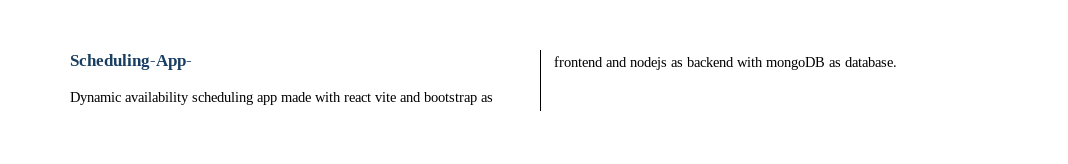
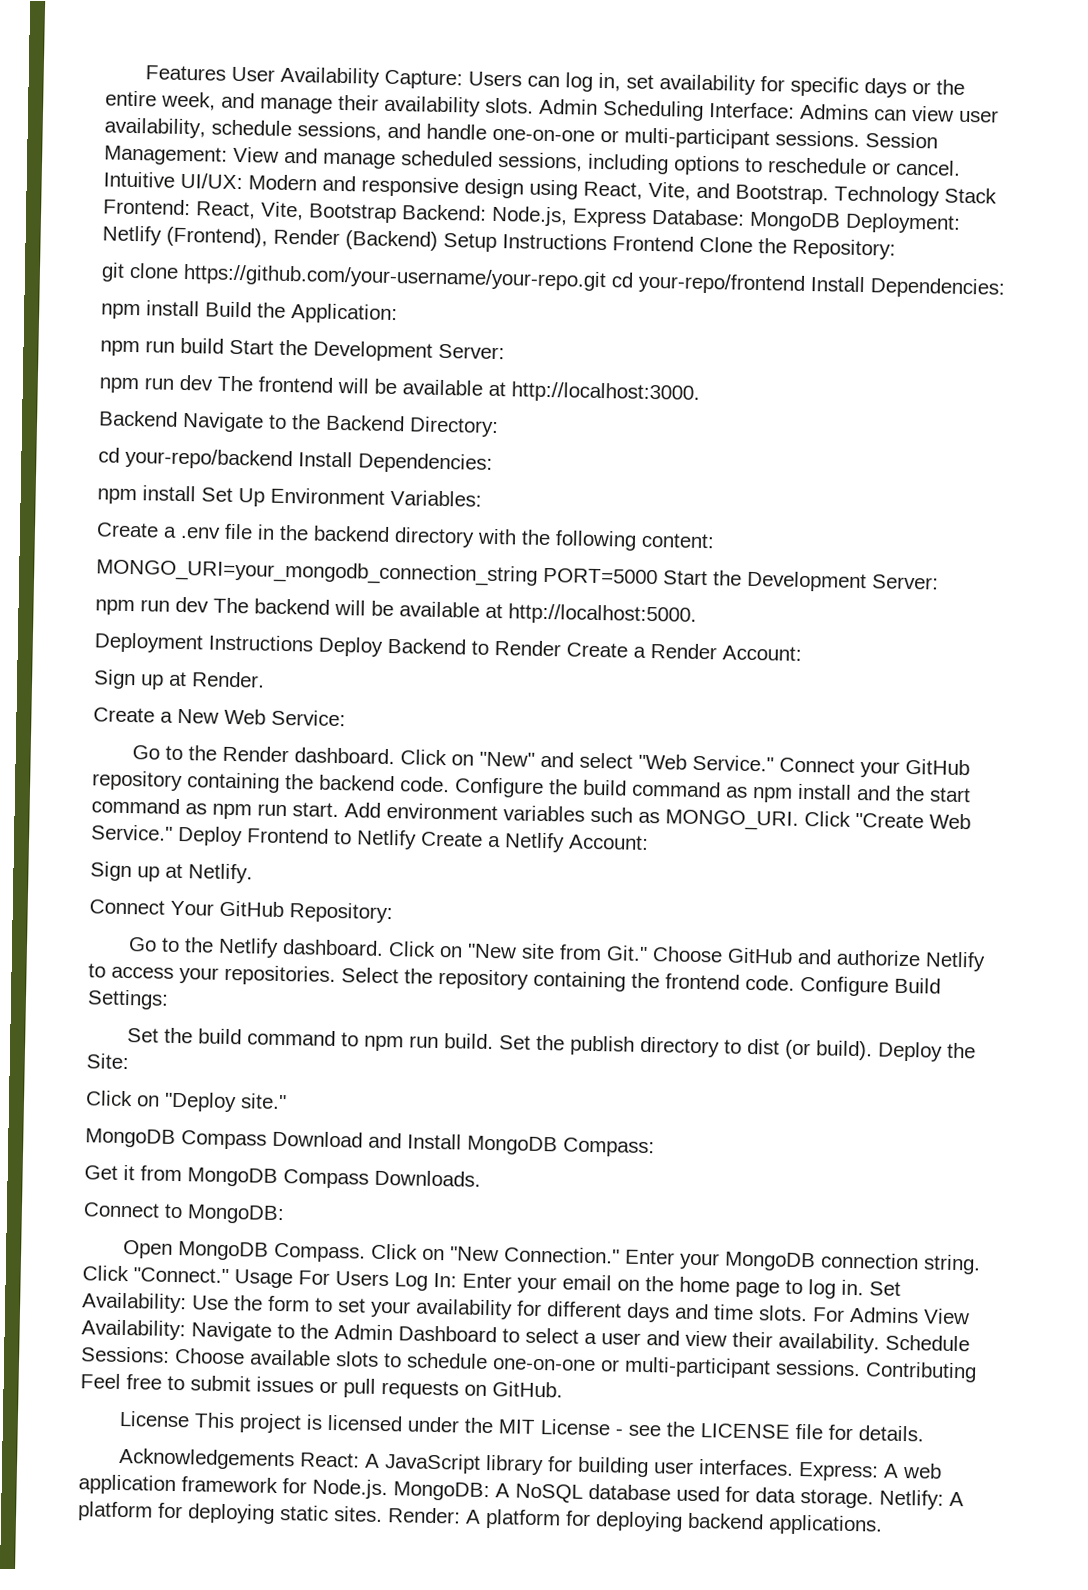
[70,54,192,70] [70,92,493,105] [554,56,897,70] Scheduling-App- // Dynamic availability scheduling app made with react vite and bootstrap as frontend and nodejs as backend with mongoDB as database. -> [145,65,966,98] [105,90,999,123] [104,117,938,150] [104,145,961,176] [103,171,997,207] [103,198,961,234] [102,225,896,260] [101,262,1005,299] [101,300,398,325] [100,337,505,362] [99,374,700,404] [99,410,499,438] [98,447,493,474] [97,485,482,507] [96,522,715,551] [96,558,939,593] [95,596,697,626] [94,632,802,661] [93,669,265,690] [93,707,346,727] [132,745,971,778] [92,770,971,803] [91,797,971,831] [91,824,649,853] [90,861,253,884] [89,899,393,924] [128,937,987,972] [88,963,941,997] [87,989,169,1010] [127,1027,977,1062] [86,1053,129,1070] [85,1090,287,1113] [85,1128,655,1158] [84,1165,481,1189] [83,1202,285,1225] [123,1240,982,1275] [82,1265,901,1299] [82,1292,970,1325] [81,1319,970,1354] [81,1346,977,1383] [80,1373,563,1400] [119,1410,925,1442] [119,1447,943,1482] [78,1474,964,1510] [77,1501,883,1536] Features User Availability Capture: Users can log in, set availability for specific days or the entire week, and manage their availability slots. Admin Scheduling Interface: Admins can view user availability, schedule sessions, and handle one-on-one or multi-participant sessions. Session Management: View and manage scheduled sessions, including options to reschedule or cancel. Intuitive UI/UX: Modern and responsive design using React, Vite, and Bootstrap. Technology Stack Frontend: React, Vite, Bootstrap Backend: Node.js, Express Database: MongoDB Deployment: Netlify (Frontend), Render (Backend) Setup Instructions Frontend Clone the Repository: // git clone https://github.com/your-username/your-repo.git cd your-repo/frontend Install Dependencies: // npm install Build the Application: // npm run build Start the Development Server: // npm run dev The frontend will be available at http://localhost:3000. // Backend Navigate to the Backend Directory: // cd your-repo/backend Install Dependencies: // npm install Set Up Environment Variables: // Create a .env file in the backend directory with the following content: // MONGO_URI=your_mongodb_connection_string PORT=5000 Start the Development Server: // npm run dev The backend will be available at http://localhost:5000. // Deployment Instructions Deploy Backend to Render Create a Render Account: // Sign up at Render. // Create a New Web Service: // Go to the Render dashboard. Click on "New" and select "Web Service." Connect your GitHub repository containing the backend code. Configure the build command as npm install and the start command as npm run start. Add environment variables such as MONGO_URI. Click "Create Web Service." Deploy Frontend to Netlify Create a Netlify Account: // Sign up at Netlify. // Connect Your GitHub Repository: // Go to the Netlify dashboard. Click on "New site from Git." Choose GitHub and authorize Netlify to access your repositories. Select the repository containing the frontend code. Configure Build Settings: // Set the build command to npm run build. Set the publish directory to dist (or build). Deploy the Site: // Click on "Deploy site." // MongoDB Compass Download and Install MongoDB Compass: // Get it from MongoDB Compass Downloads. // Connect to MongoDB: // Open MongoDB Compass. Click on "New Connection." Enter your MongoDB connection string. Click "Connect." Usage For Users Log In: Enter your email on the home page to log in. Set Availability: Use the form to set your availability for different days and time slots. For Admins View Availability: Navigate to the Admin Dashboard to select a user and view their availability. Schedule Sessions: Choose available slots to schedule one-on-one or multi-participant sessions. Contributing Feel free to submit issues or pull requests on GitHub. // License This project is licensed under the MIT License - see the LICENSE file for details. // Acknowledgements React: A JavaScript library for building user interfaces. Express: A web application framework for Node.js. MongoDB: A NoSQL database used for data storage. Netlify: A platform for deploying static sites. Render: A platform for deploying backend applications.

